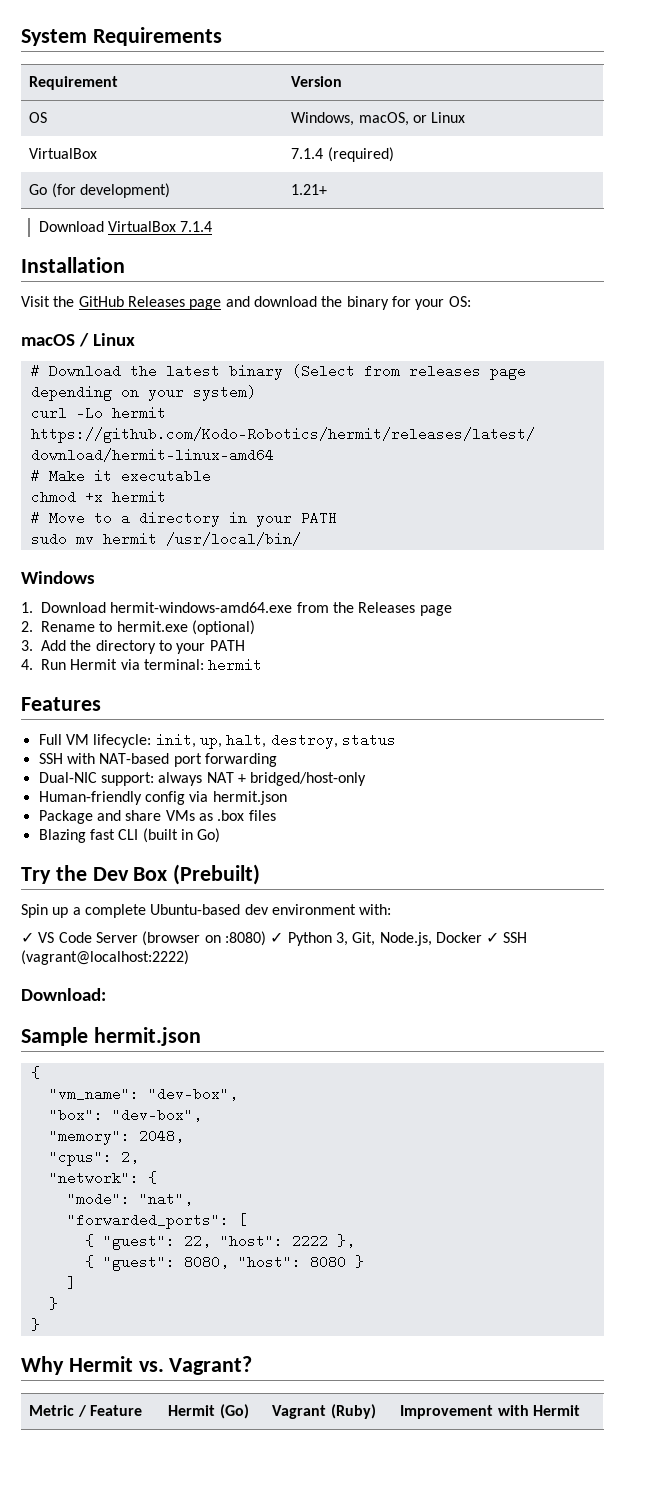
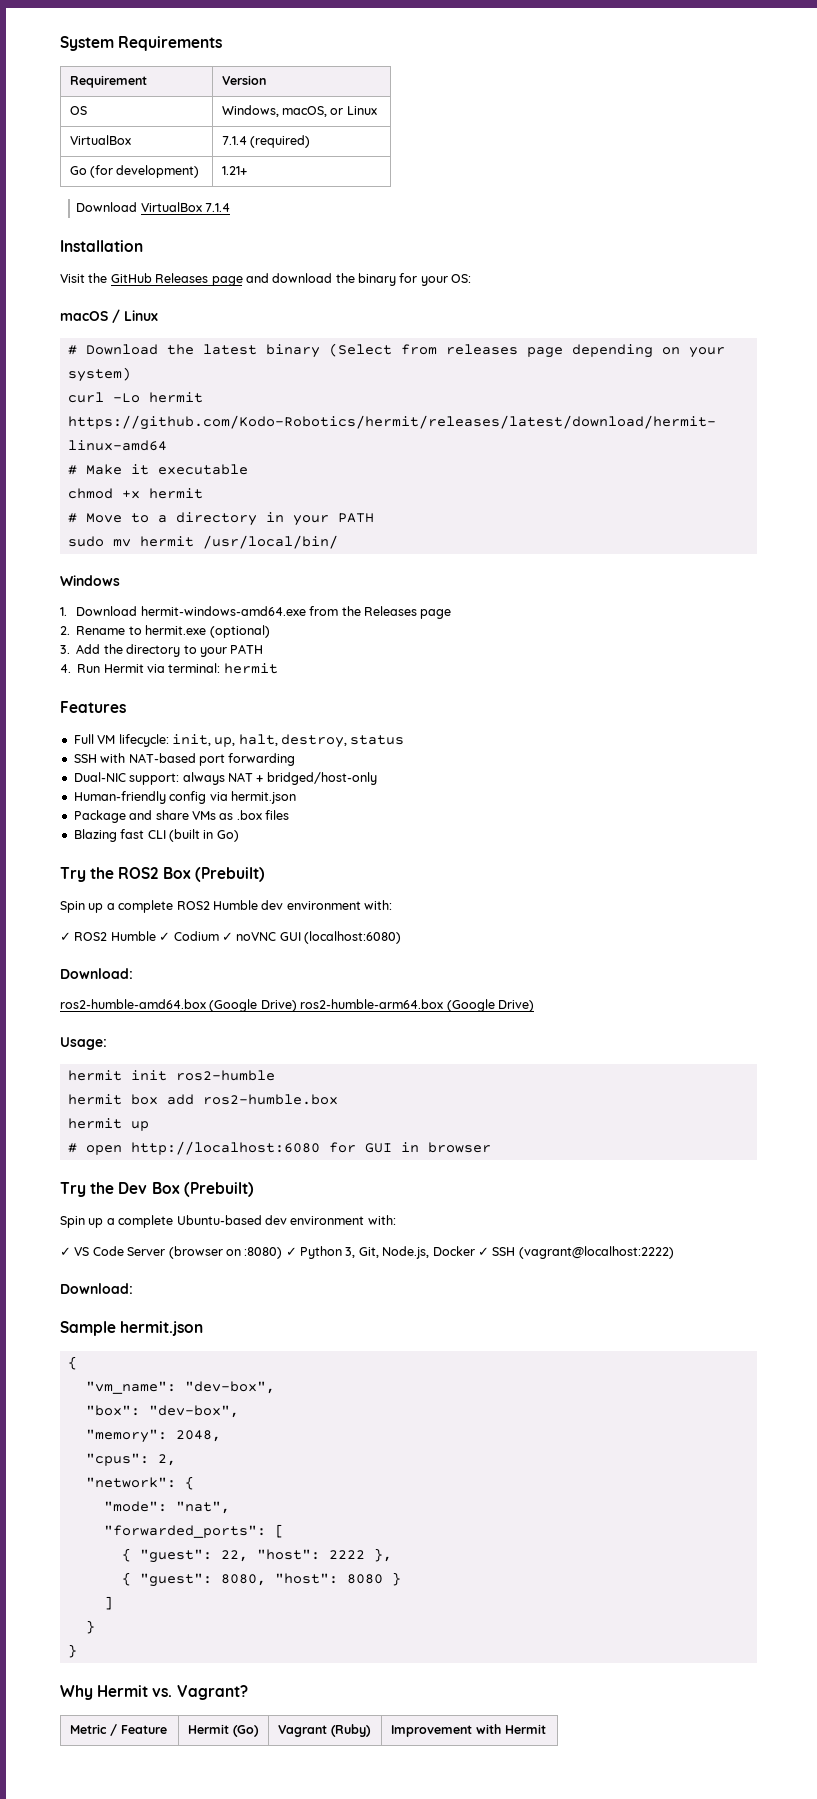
(221, 835) none -> [60,867,265,882] [60,900,392,913] [60,931,401,944] [60,968,133,979] [60,999,534,1012] [60,1037,107,1050] [67,1070,275,1081] [67,1094,338,1105] [67,1118,149,1131] [67,1141,491,1155] // Try the ROS2 Box (Prebuilt) // Spin up a complete ROS2 Humble dev environment with: // ✓ ROS2 Humble ✓ Codium ✓ noVNC GUI (localhost:6080) // Download: // ros2-humble-amd64.box (Google Drive) ros2-humble-arm64.box (Google Drive) // Usage: // hermit init ros2-humble // hermit box add ros2-humble.box // hermit up // # open http://localhost:6080 for GUI in browser

